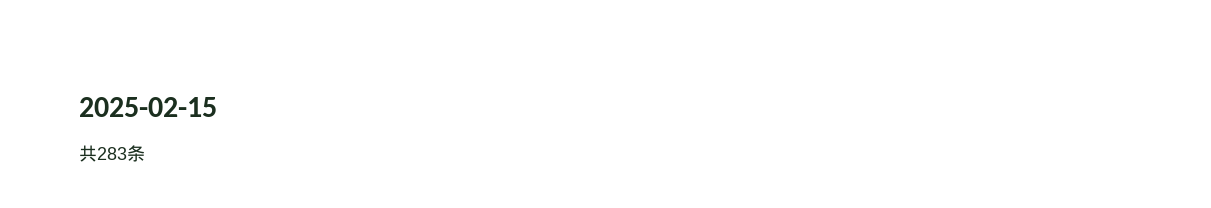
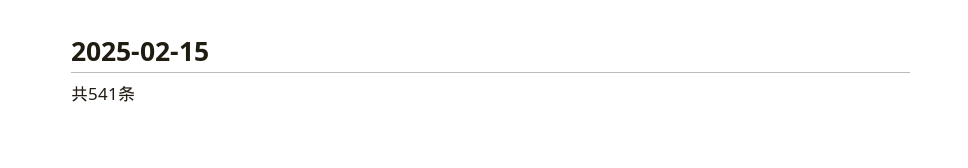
[97,147,127,160] 283 -> [88,88,118,100] 541

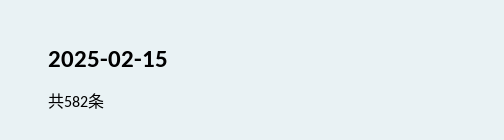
[88,88,118,100] 541 -> [64,96,88,107] 582

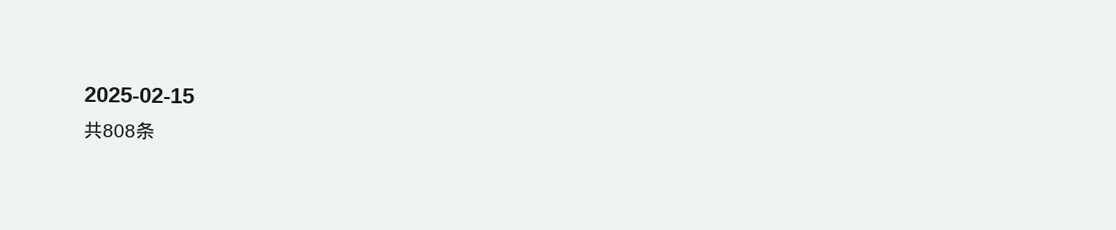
[64,96,88,107] 582 -> [102,124,136,138] 808

